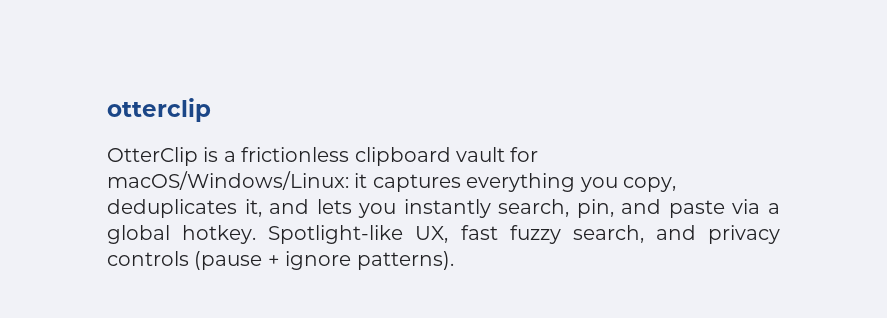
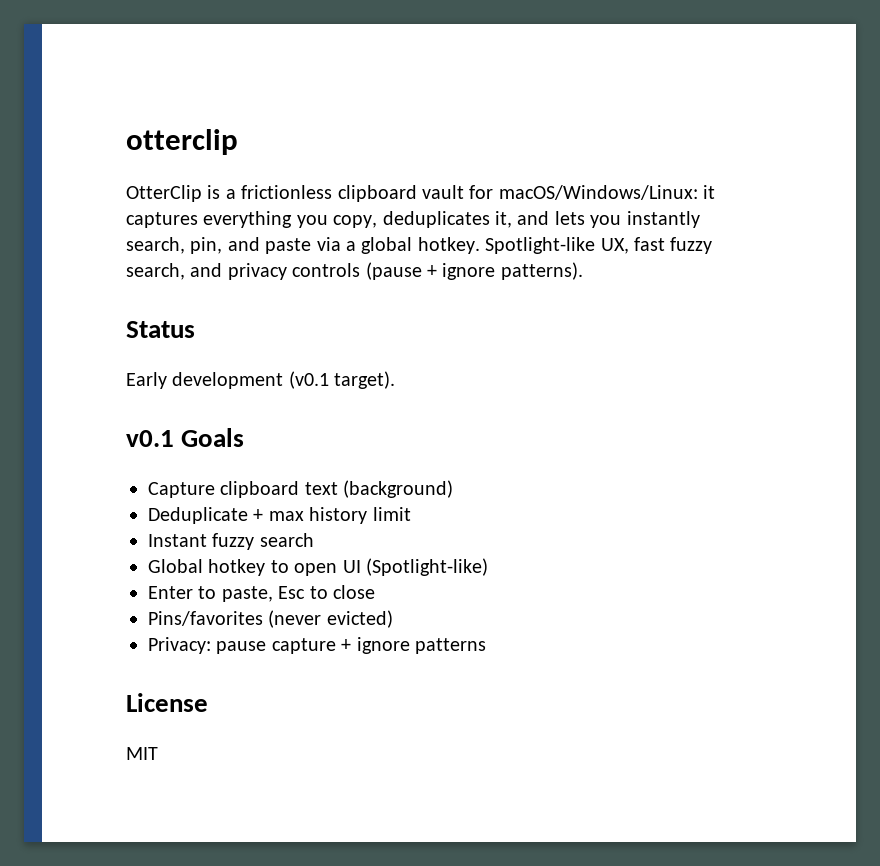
(454, 260) none -> [126,321,195,338] [126,371,396,389] [126,428,245,447] [148,480,454,498] [148,507,411,524] [148,533,314,550] [148,558,488,576] [148,585,375,602] [148,610,393,628] [148,637,486,654] [126,693,208,712] [126,747,158,760] // Status // Early development (v0.1 target). // v0.1 Goals // Capture clipboard text (background) // Deduplicate + max history limit // Instant fuzzy search // Global hotkey to open UI (Spotlight-like) // Enter to paste, Esc to close // Pins/favorites (never evicted) // Privacy: pause capture + ignore patterns // License // MIT

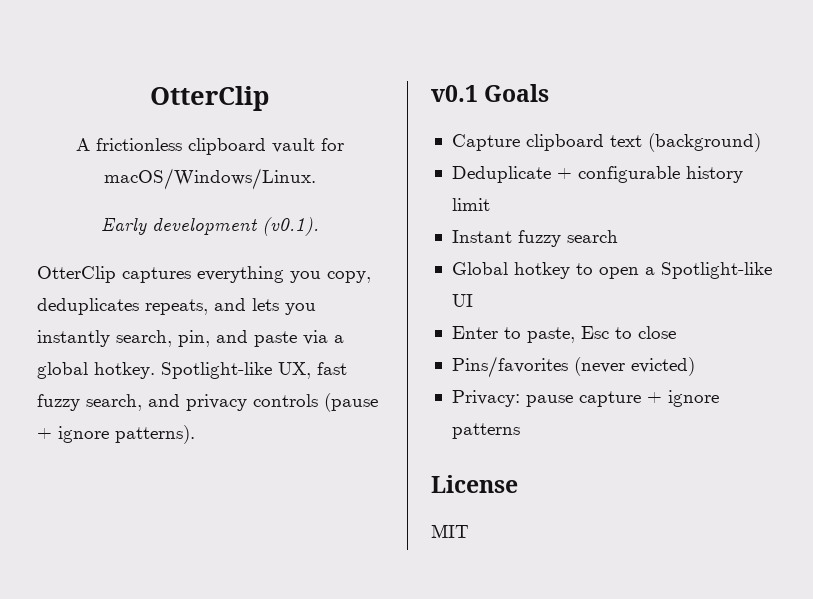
[126,129,238,155] [126,185,716,202] otterclip // OtterClip is a frictionless clipboard vault for macOS/Windows/Linux: it -> [150,86,269,111] [75,138,344,155] [103,168,316,190] [100,217,319,236] [37,266,116,283] OtterClip // A frictionless clipboard vault for macOS/Windows/Linux. // Early development (v0.1). // OtterClip
[495,211,512,228] it, -> [145,299,208,315] repeats,
[126,321,195,338] [126,371,396,389] // Status // Early development (v0.1 target). -> (195, 434) none
[268,511,304,521] max -> [577,166,680,183] configurable
(338, 569) none -> [644,262,772,279] a Spotlight-like
[366,558,488,576] (Spotlight-like) -> (473, 300) none

